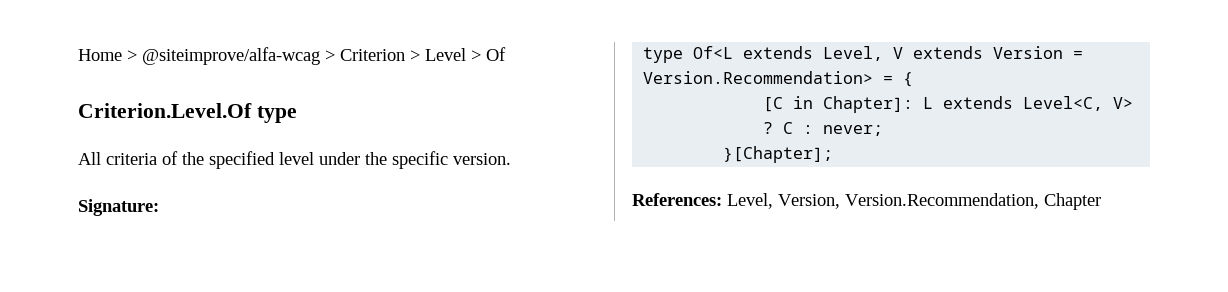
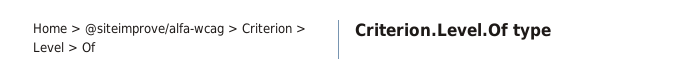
[78,151,511,169] [78,199,159,216] [643,46,1084,63] [643,71,914,87] [763,96,1134,113] [763,122,884,136] [723,146,834,163] [632,193,1101,210] // All criteria of the specified level under the specific version. // Signature: // type Of<L extends Level, V extends Version = Version.Recommendation> = { // [C in Chapter]: L extends Level<C, V> ? C : never; // }[Chapter]; // References: Level, Version, Version.Recommendation, Chapter -> (551, 32) none

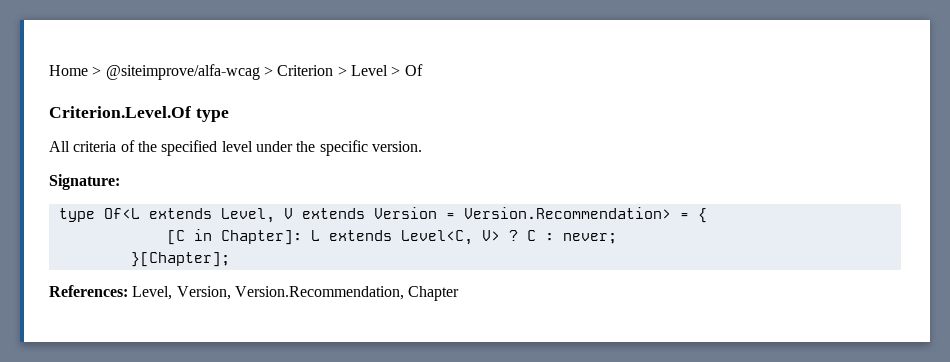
(551, 32) none -> [49,140,422,156] [49,174,120,190] [58,207,707,223] [166,229,617,245] [130,252,230,267] [49,285,460,301] // All criteria of the specified level under the specific version. // Signature: // type Of<L extends Level, V extends Version = Version.Recommendation> = { // [C in Chapter]: L extends Level<C, V> ? C : never; // }[Chapter]; // References: Level, Version, Version.Recommendation, Chapter

